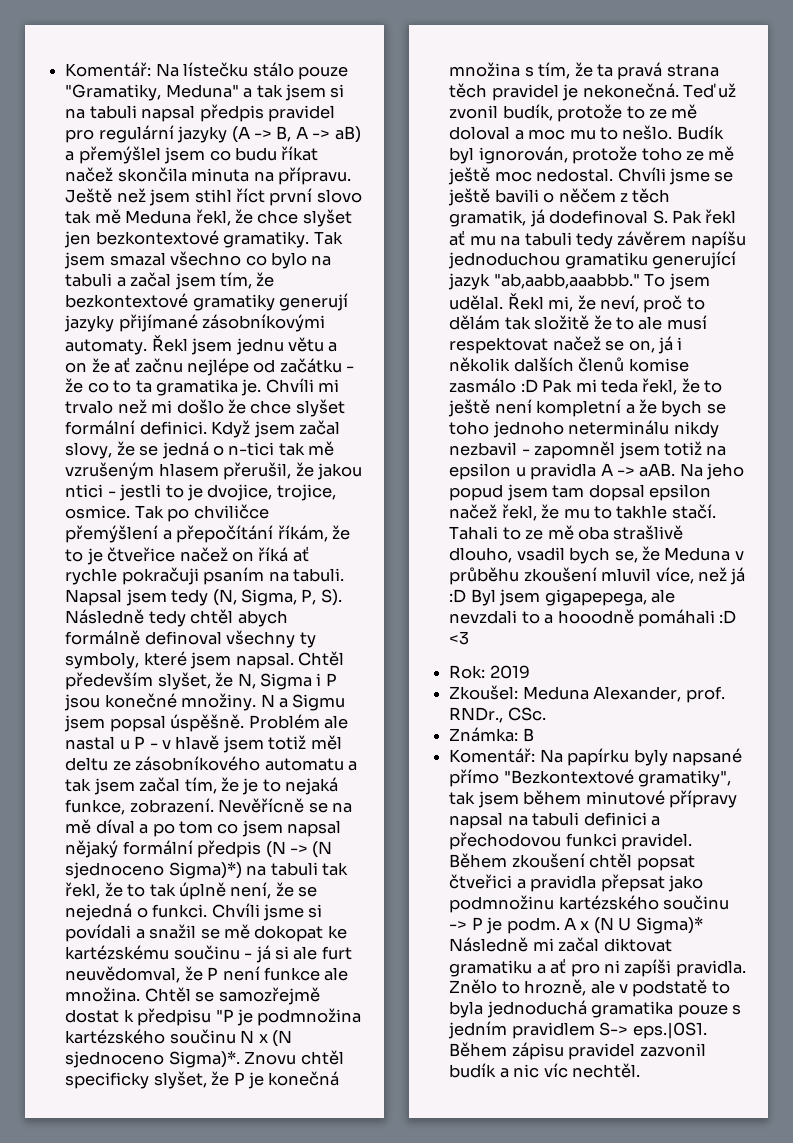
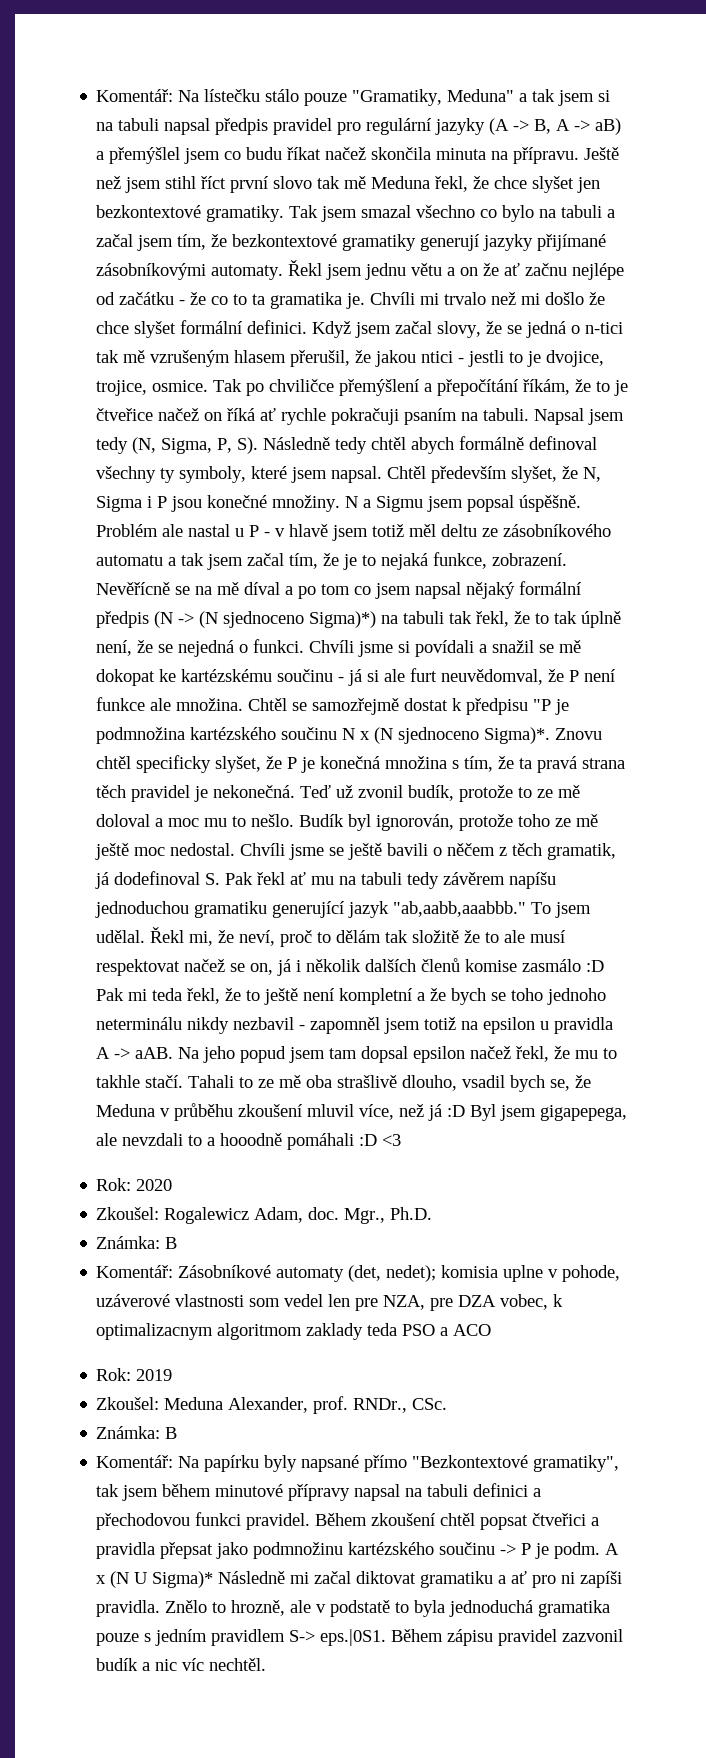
(470, 638) none -> [96,1178,173,1191] [96,1207,433,1224] [96,1236,178,1249] [96,1265,621,1282] [96,1294,564,1311] [96,1323,492,1340] // Rok: 2020 // Zkoušel: Rogalewicz Adam, doc. Mgr., Ph.D. // Známka: B // Komentář: Zásobníkové automaty (det, nedet); komisia uplne v pohode, uzáverové vlastnosti som vedel len pre NZA, pre DZA vobec, k optimalizacnym algoritmom zaklady teda PSO a ACO

